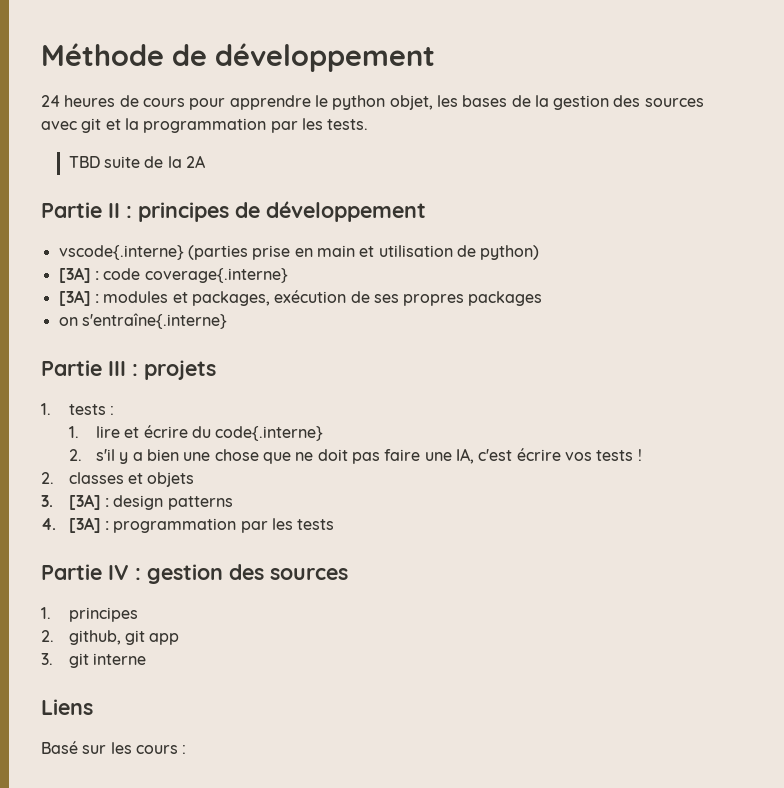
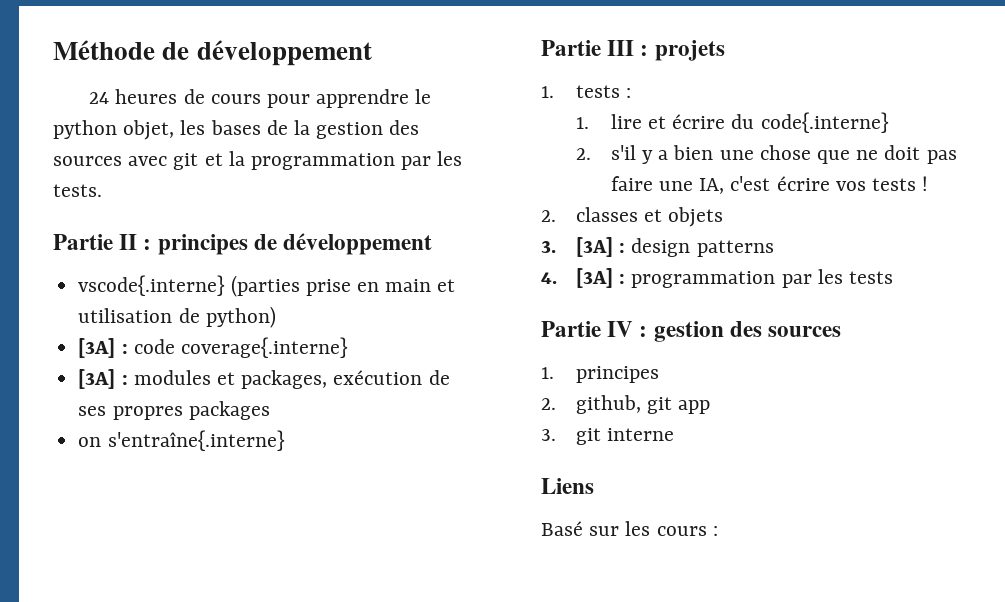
[68,155,205,168] // TBD suite de la 2A -> (102, 190) none

